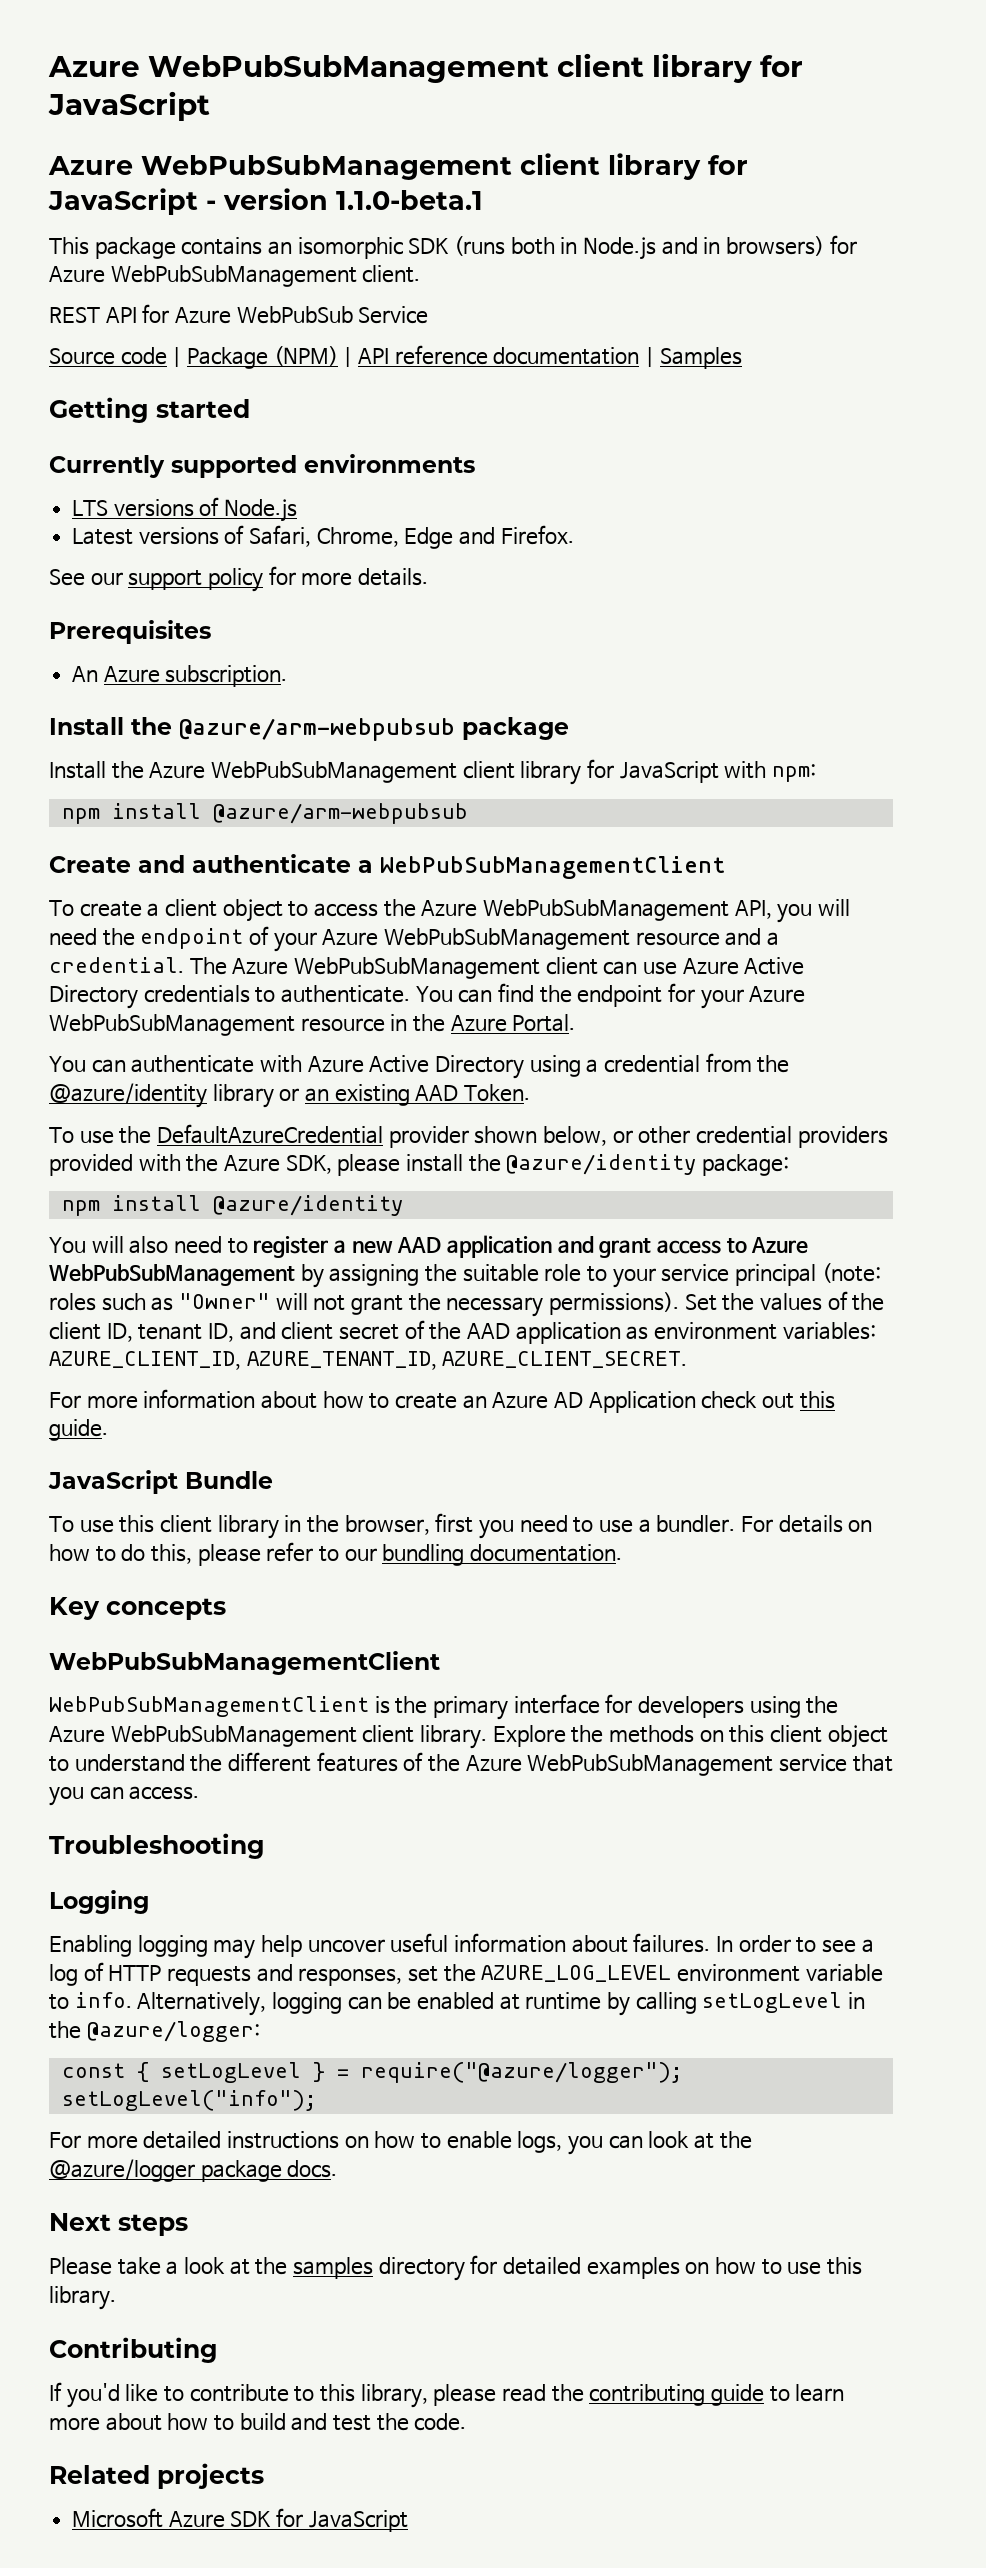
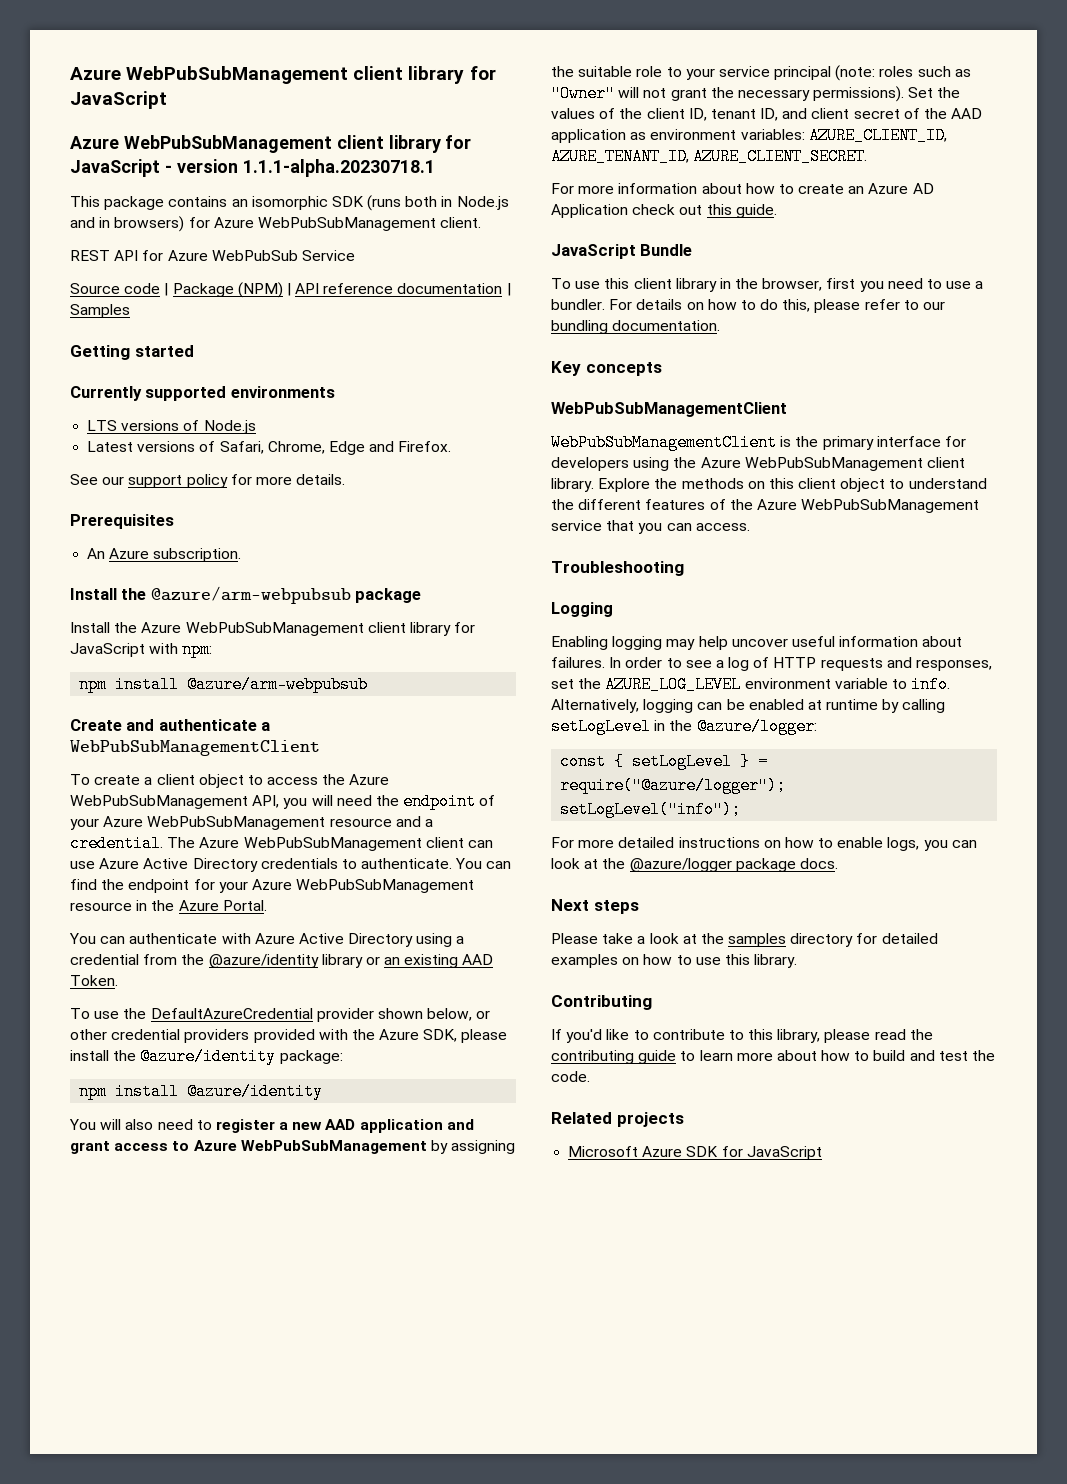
[336,190,483,210] 1.1.0-beta.1 -> [242,159,435,177] 1.1.1-alpha.20230718.1

